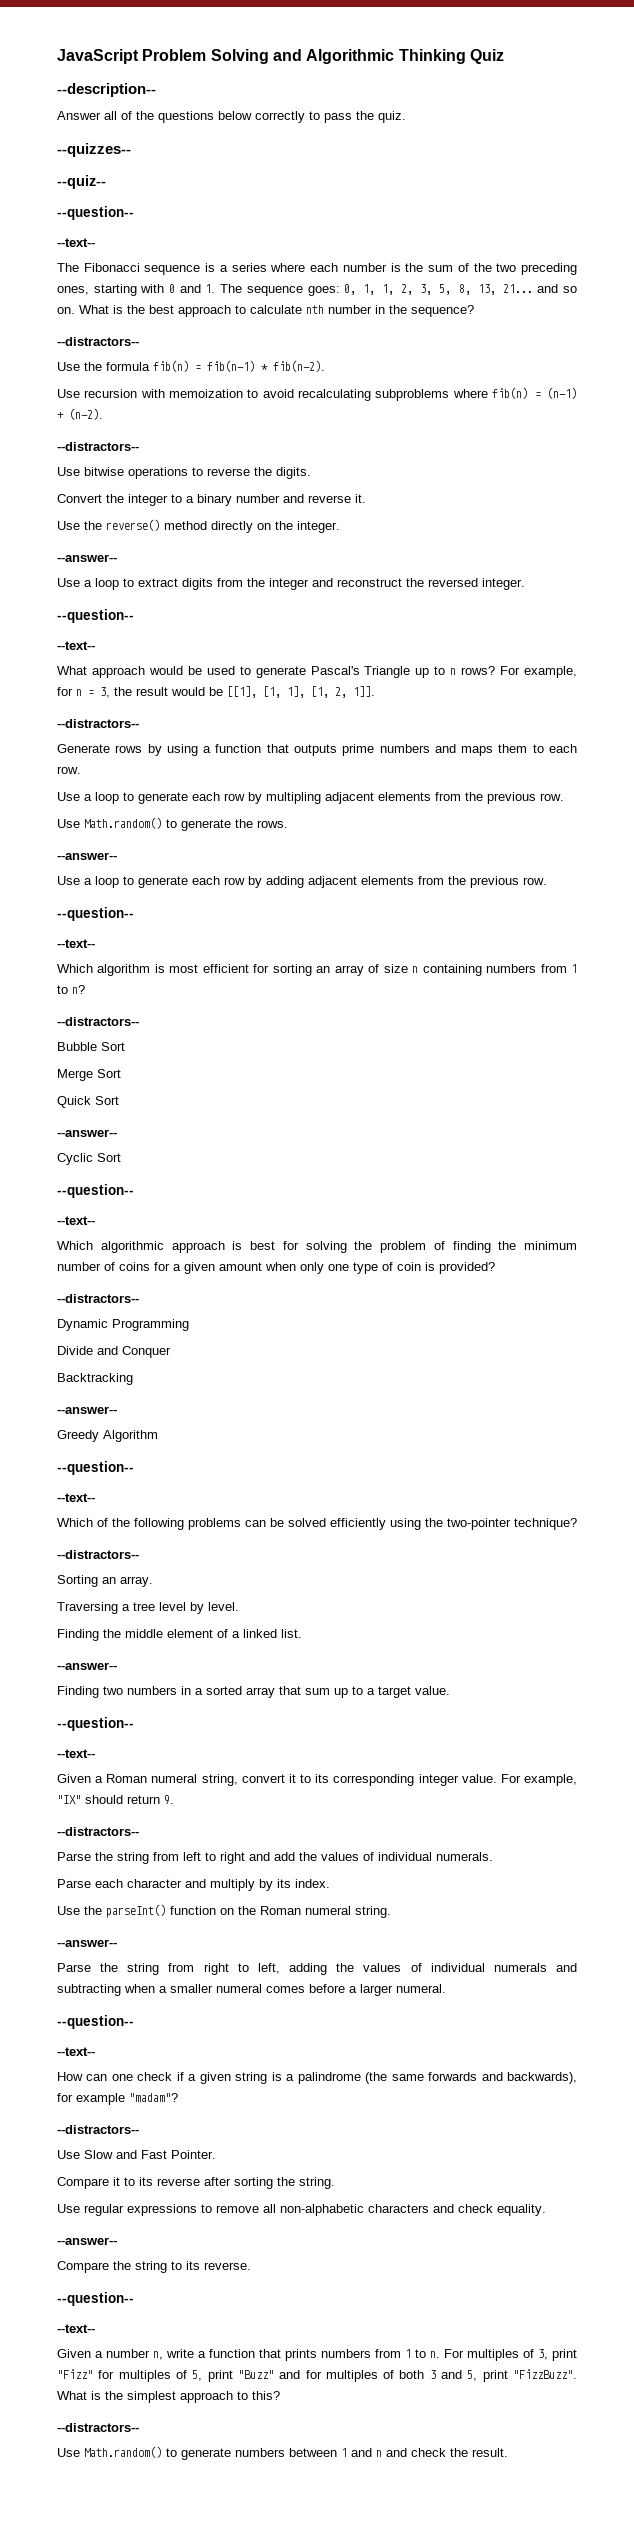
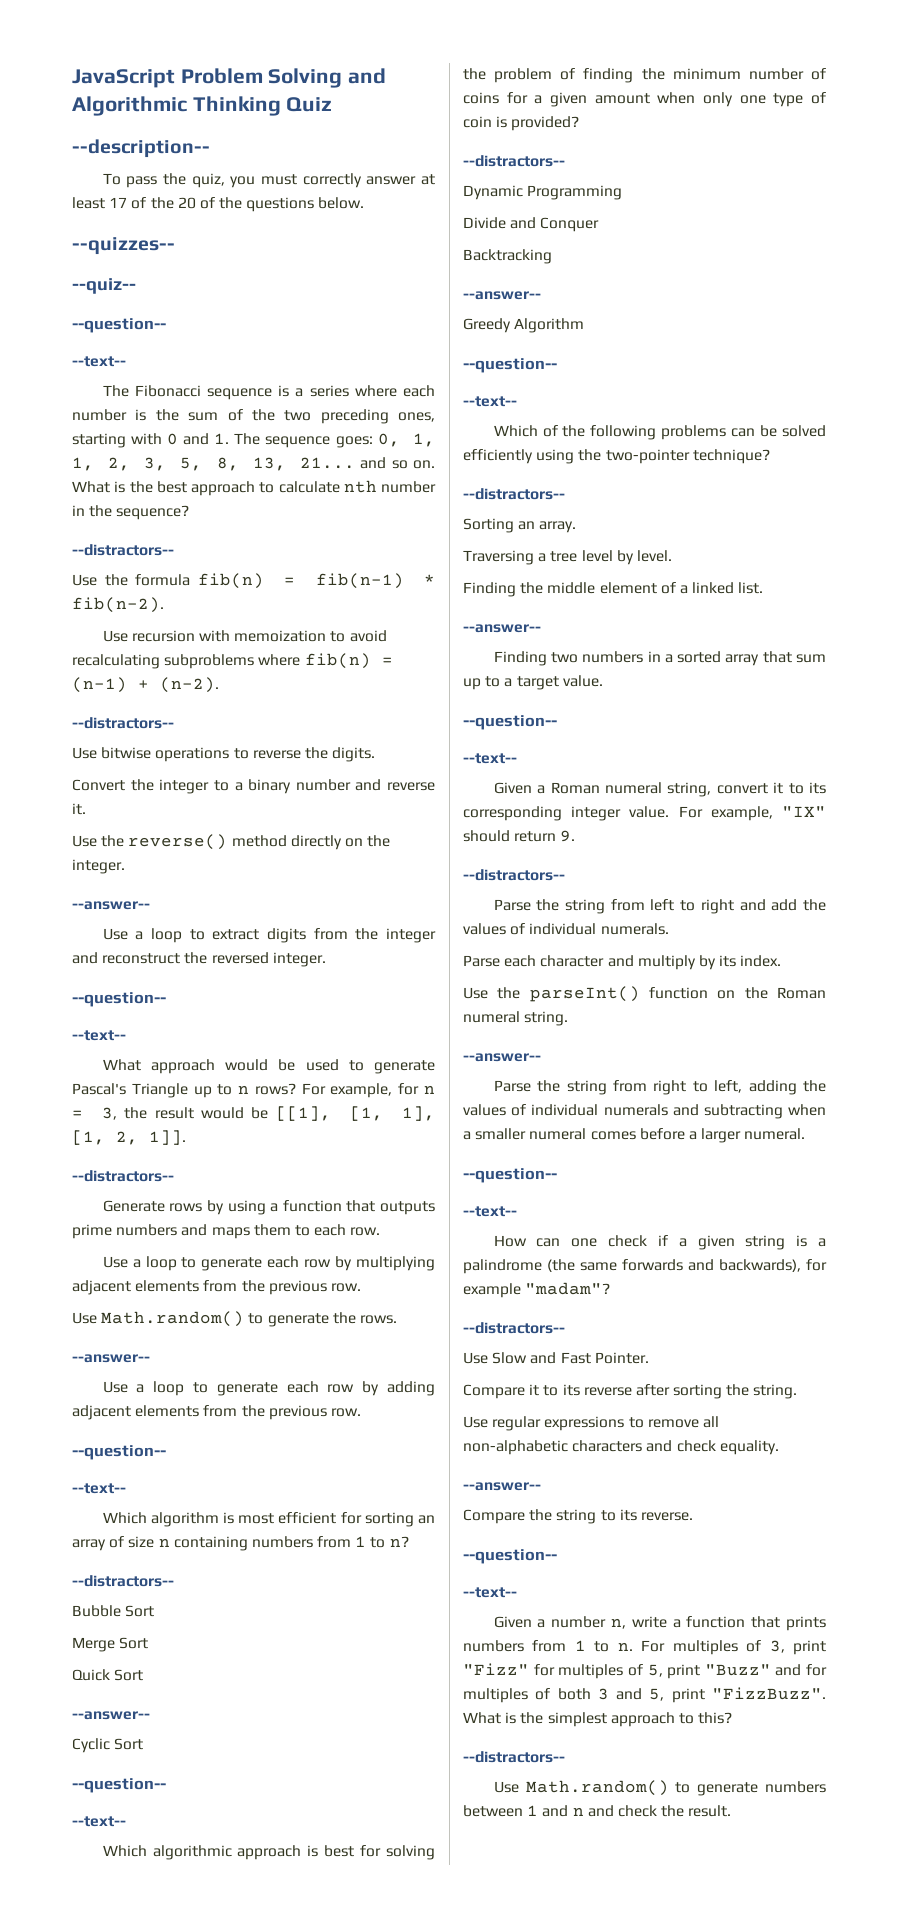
[57,111,406,123] Answer all of the questions below correctly to pass the quiz. -> [102,173,435,188] [72,197,365,212] To pass the quiz, you must correctly answer at least 17 of the 20 of the questions below.
[266,792,321,804] multipling -> [355,1256,435,1271] multiplying

